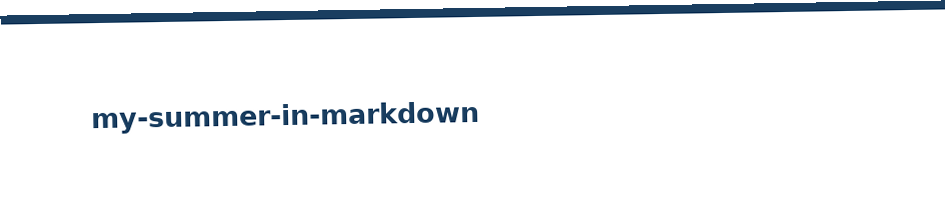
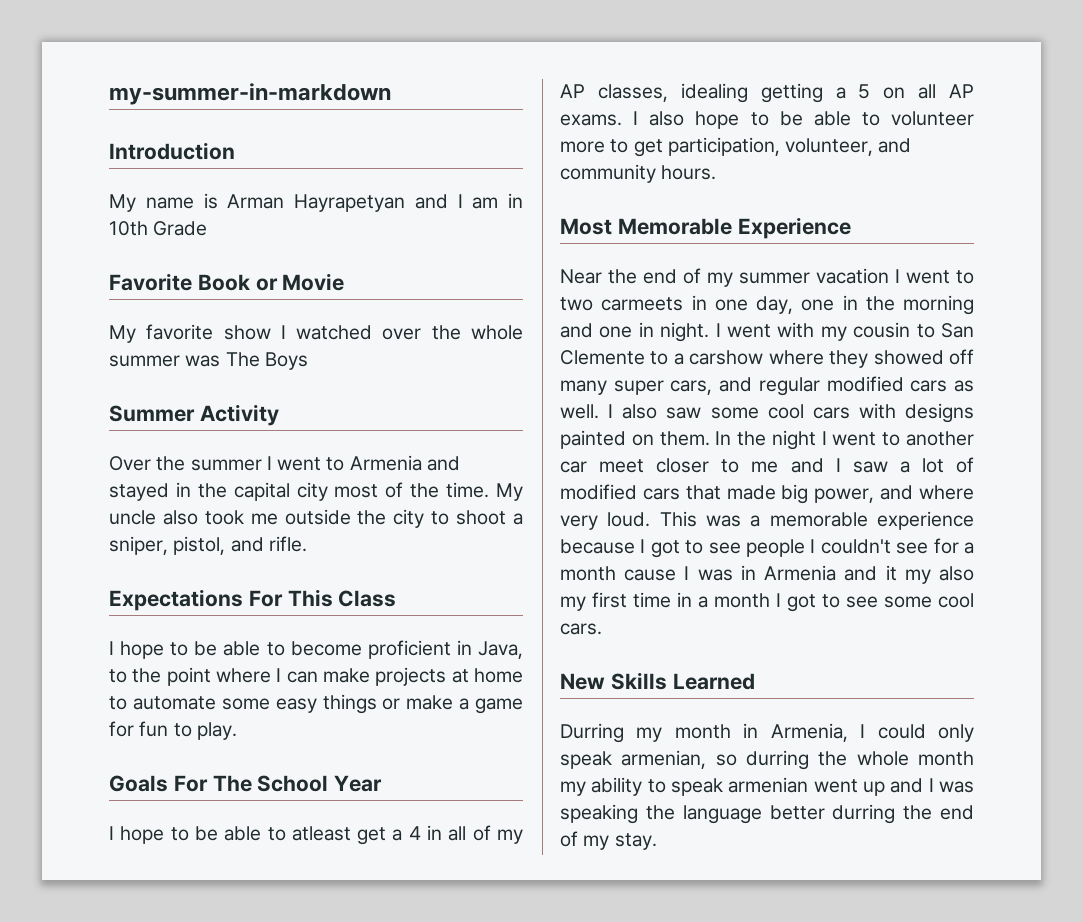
(480, 117) none -> [109,142,235,160] [109,193,523,212] [109,221,208,236] [109,273,345,291] [109,324,523,343] [109,352,308,370] [109,404,279,426] [109,455,460,471] [109,482,524,501] [109,509,524,528] [109,536,307,555] [109,589,397,611] [109,640,523,659] [109,667,523,686] [109,694,523,714] [109,721,237,740] [109,775,383,792] [109,825,524,845] [560,83,974,103] [560,111,974,129] [560,137,912,157] [560,164,717,183] [560,217,851,239] [560,268,974,287] [560,295,974,315] [560,322,974,342] [560,349,974,368] [560,376,974,396] [560,403,974,423] [560,430,974,450] [560,457,975,473] [560,484,974,504] [560,511,974,530] [560,538,974,558] [560,565,974,584] [560,592,974,612] [560,623,602,635] [560,672,755,690] [560,723,974,743] [560,750,974,770] [560,777,974,796] [560,804,974,824] [560,831,657,850] // Introduction // My name is Arman Hayrapetyan and I am in 10th Grade // Favorite Book or Movie // My favorite show I watched over the whole summer was The Boys // Summer Activity // Over the summer I went to Armenia and stayed in the capital city most of the time. My uncle also took me outside the city to shoot a sniper, pistol, and rifle. // Expectations For This Class // I hope to be able to become proficient in Java, to the point where I can make projects at home to automate some easy things or make a game for fun to play. // Goals For The School Year // I hope to be able to atleast get a 4 in all of my AP classes, idealing getting a 5 on all AP exams. I also hope to be able to volunteer more to get participation, volunteer, and community hours. // Most Memorable Experience // Near the end of my summer vacation I went to two carmeets in one day, one in the morning and one in night. I went with my cousin to San Clemente to a carshow where they showed off many super cars, and regular modified cars as well. I also saw some cool cars with designs painted on them. In the night I went to another car meet closer to me and I saw a lot of modified cars that made big power, and where very loud. This was a memorable experience because I got to see people I couldn't see for a month cause I was in Armenia and it my also my first time in a month I got to see some cool cars. // New Skills Learned // Durring my month in Armenia, I could only speak armenian, so durring the whole month my ability to speak armenian went up and I was speaking the language better durring the end of my stay.

